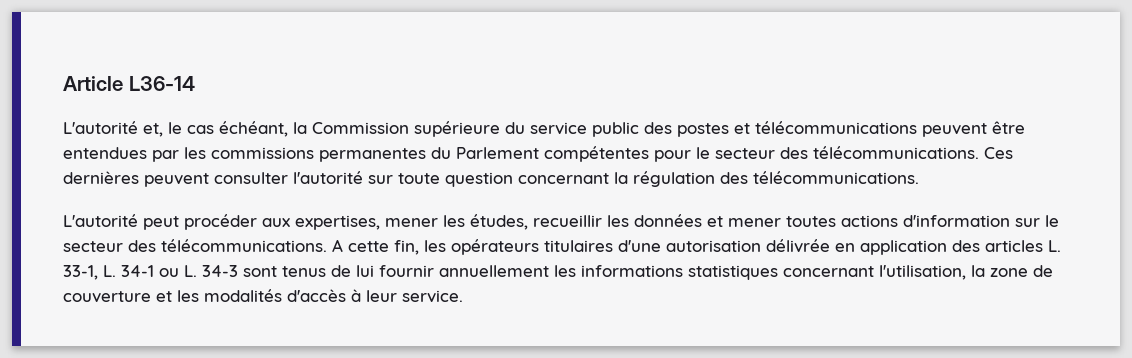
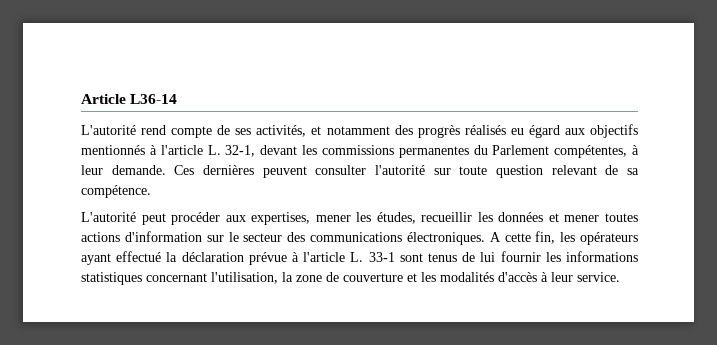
[143,121,1025,137] [63,147,179,162] et, le cas échéant, la Commission supérieure du service public des postes et télécommunications peuvent être entendues par -> [141,124,638,138] [81,145,298,157] rend compte de ses activités, et notamment des progrès réalisés eu égard aux objectifs mentionnés à l'article L. 32-1, devant
[544,146,979,162] compétentes pour le secteur des télécommunications. -> [554,145,639,158] [81,165,166,175] compétentes, à leur demande.
[518,171,919,187] concernant la régulation des télécommunications. -> [551,165,639,175] [81,185,151,198] relevant de sa compétence.
[161,239,327,252] télécommunications. -> [310,232,485,245] communications électroniques.
[544,239,1061,255] [63,265,238,280] titulaires d'une autorisation délivrée en application des articles L. 33-1, L. 34-1 ou L. 34-3 -> [81,251,395,265] ayant effectué la déclaration prévue à l'article L. 33-1
[439,265,549,277] annuellement -> (541, 256) none

